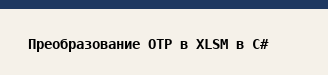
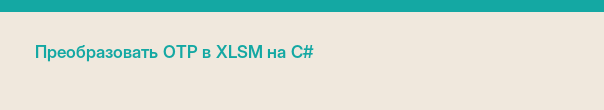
[28,38,140,52] Преобразование -> [35,45,158,62] Преобразовать
[236,41,244,49] в -> [267,49,287,58] на

